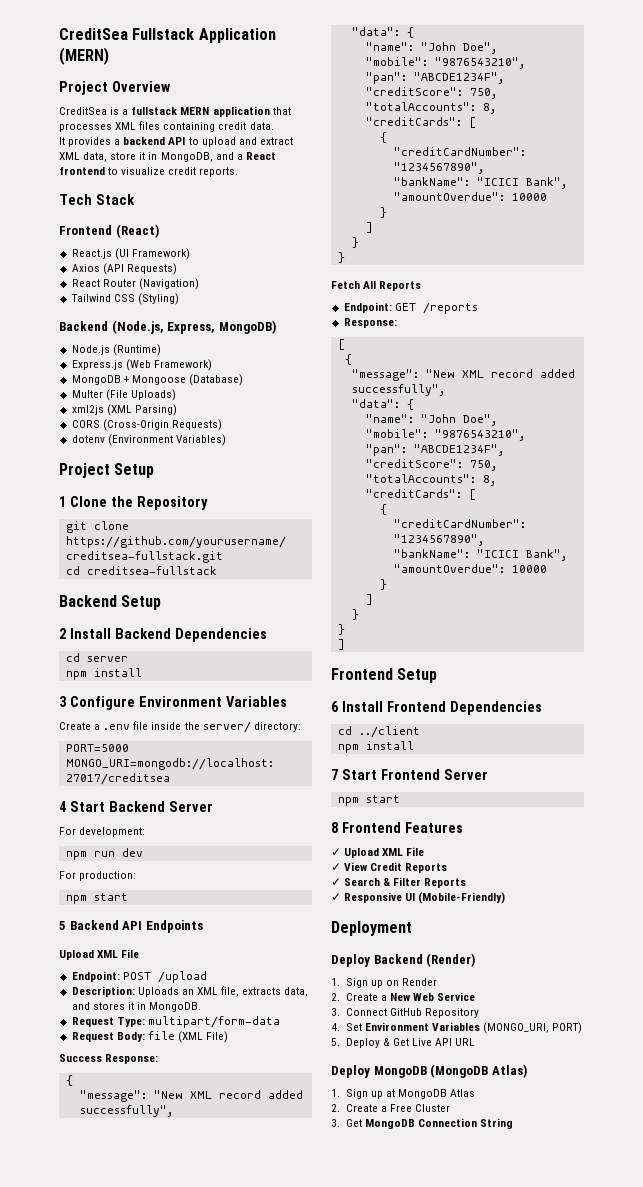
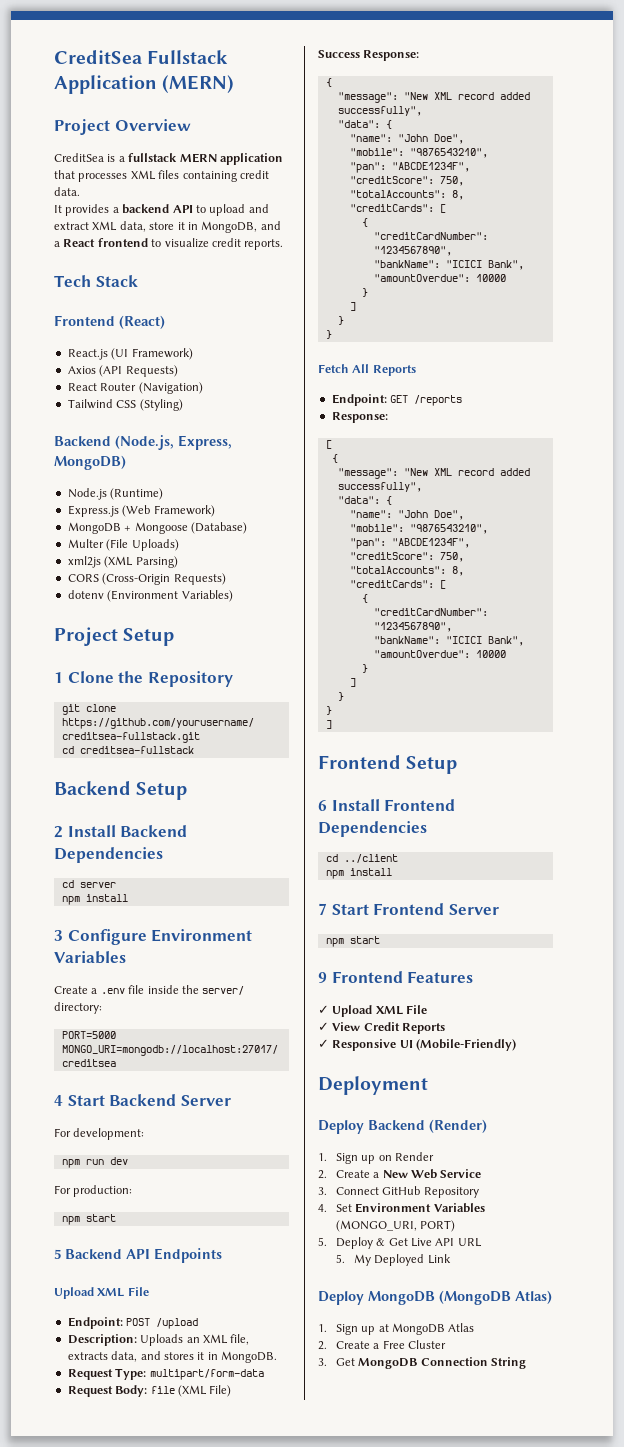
[331,822,338,833] 8 -> [318,972,327,983] 9
[331,877,467,888] // ✓ Search & Filter Reports -> (446, 1028) none
(476, 1042) none -> [335,1254,451,1266] // 5. My Deployed Link

